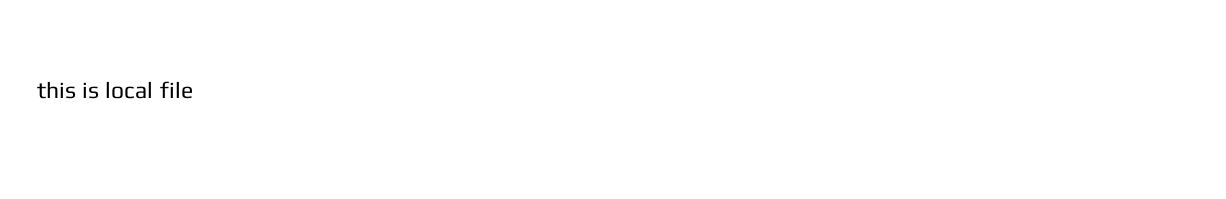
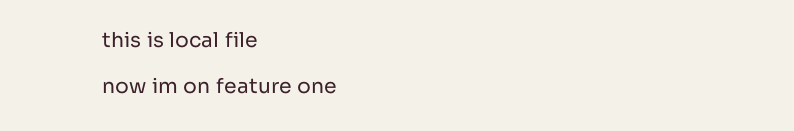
(193, 90) none -> [102,77,338,94] // now im on feature one

